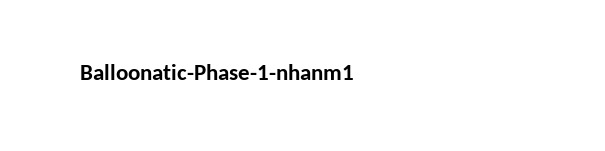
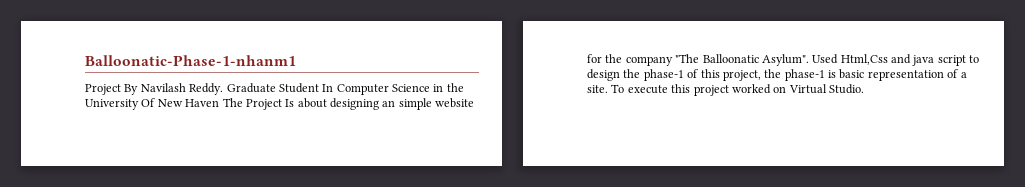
(354, 72) none -> [85,83,464,95] [85,98,475,110] [587,54,980,66] [587,69,967,81] [587,84,864,96] // Project By Navilash Reddy. Graduate Student In Computer Science in the University Of New Haven The Project Is about designing an simple website for the company "The Balloonatic Asylum". Used Html,Css and java script to design the phase-1 of this project, the phase-1 is basic representation of a site. To execute this project worked on Virtual Studio.

